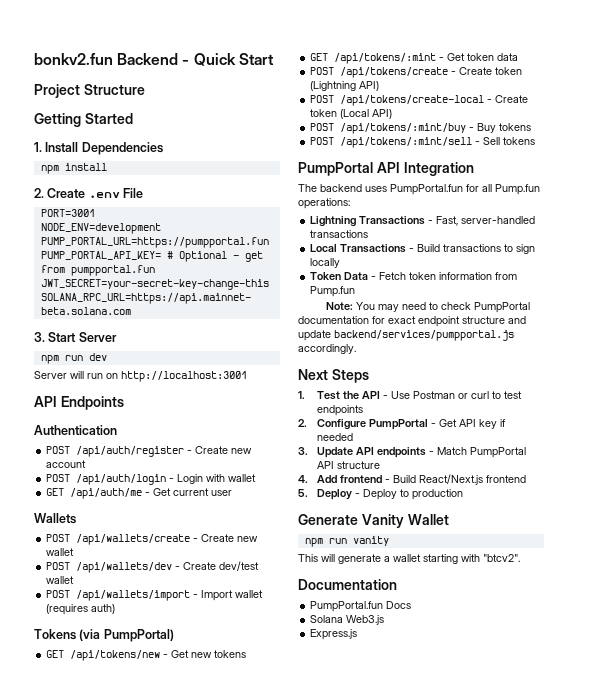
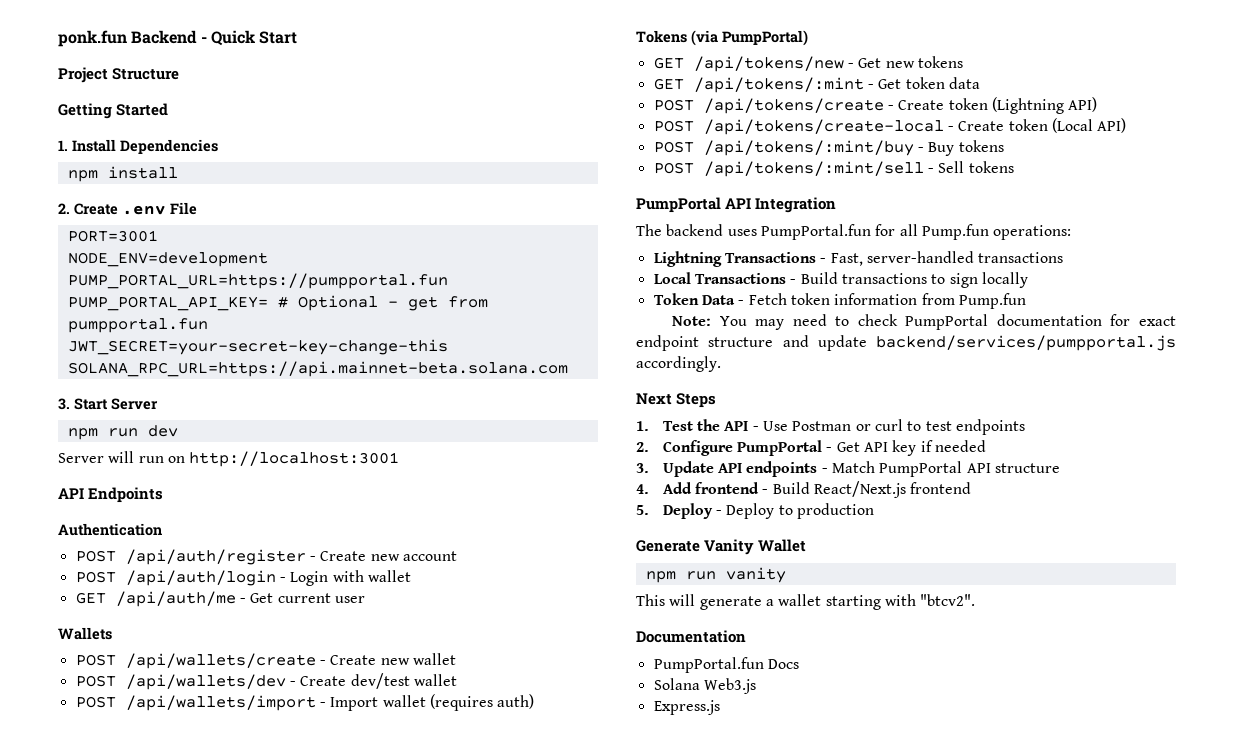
[34,53,113,65] bonkv2.fun -> [58,30,127,47] ponk.fun

